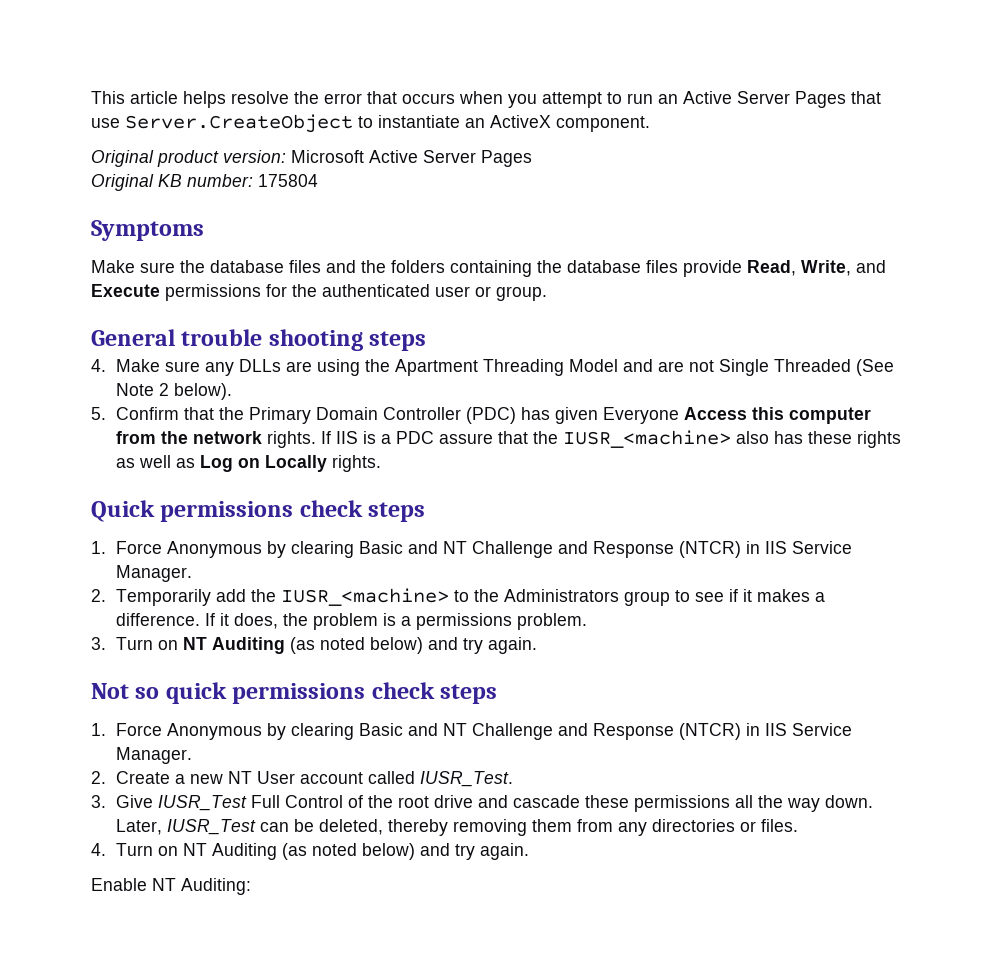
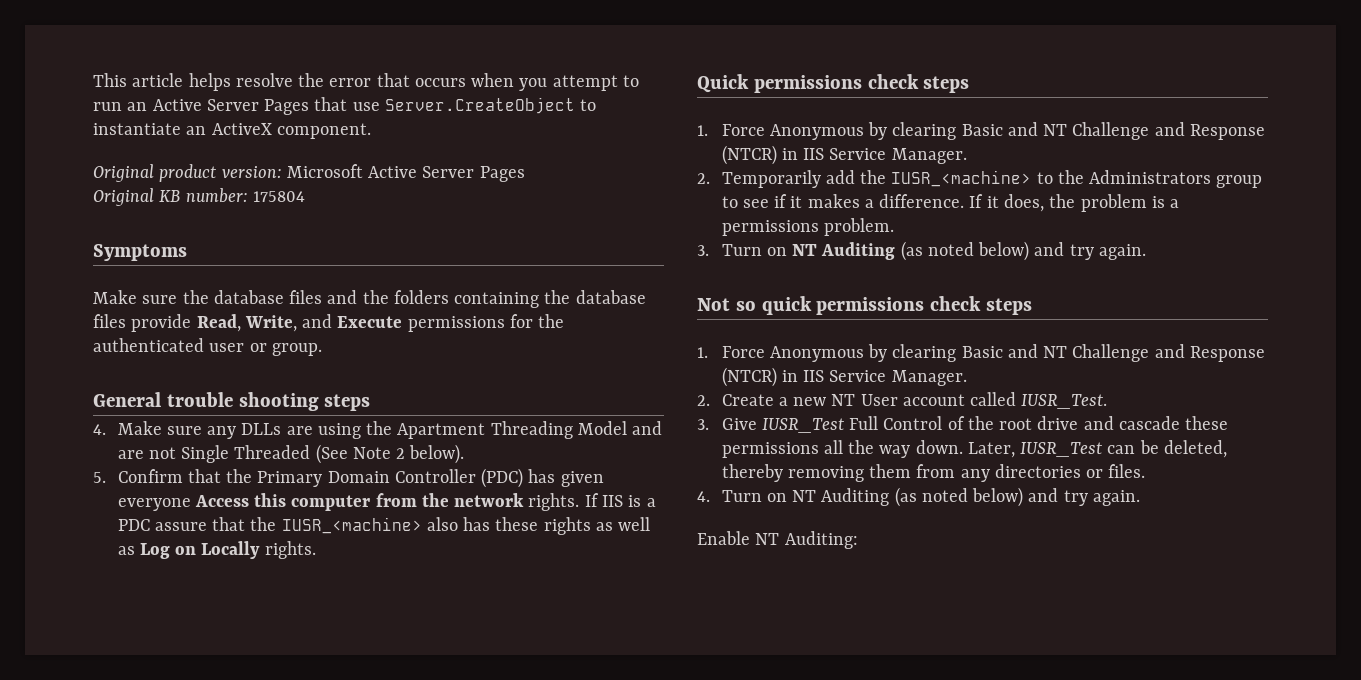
[602,407,679,424] Everyone -> [117,498,191,511] everyone

